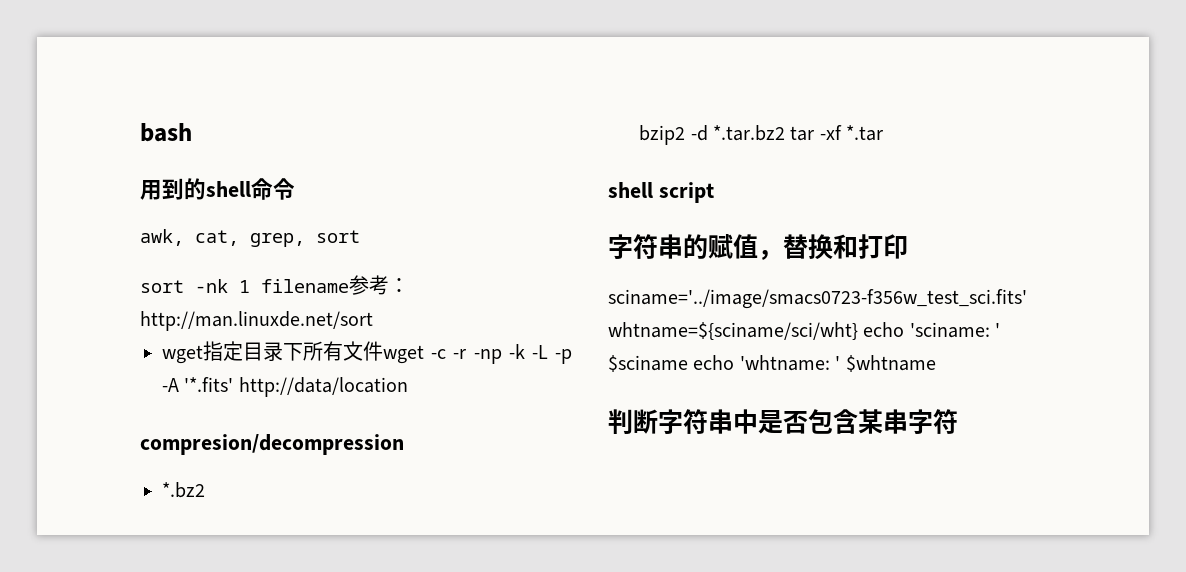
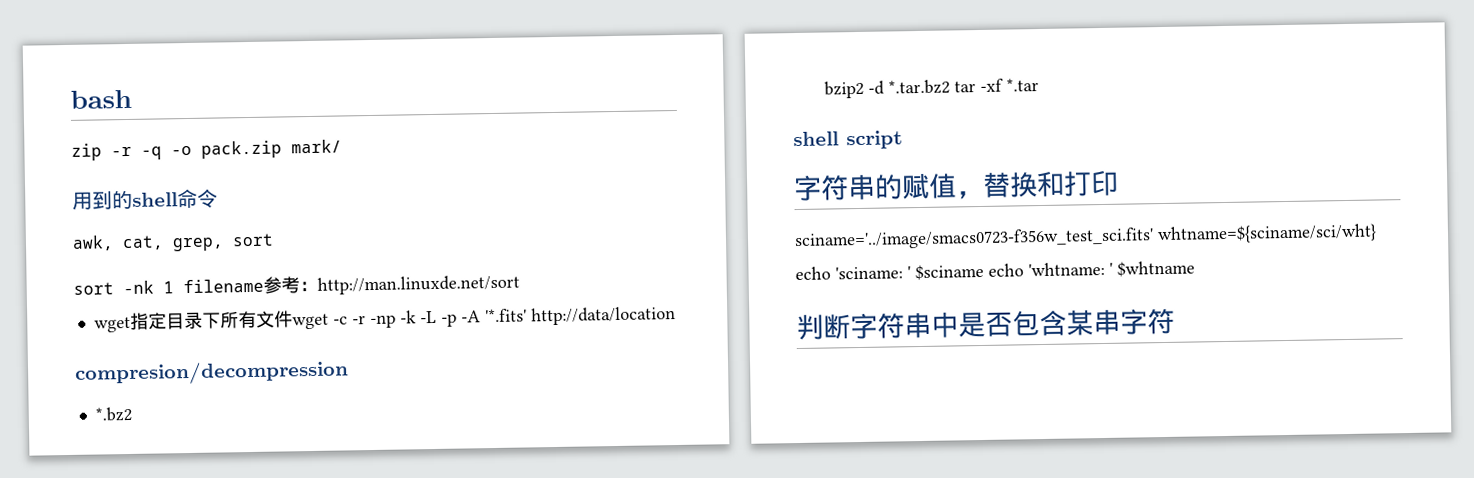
(192, 132) none -> [71,139,342,161] // zip -r -q -o pack.zip mark/

